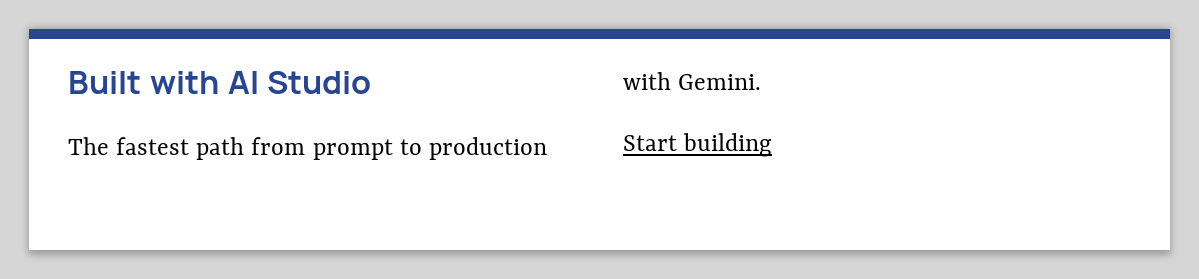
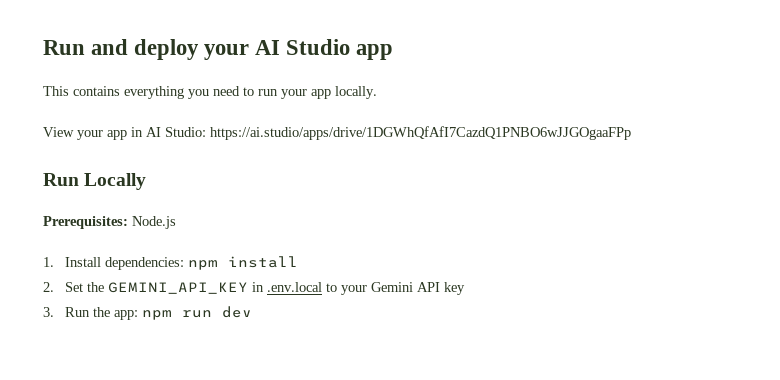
[68,71,372,94] [68,137,547,160] [623,72,762,90] [623,133,773,157] Built with AI Studio // The fastest path from prompt to production with Gemini. // Start building -> [43,39,394,60] [43,86,377,99] [43,126,631,140] [43,173,147,190] [43,216,176,229] [43,256,298,270] [43,282,465,295] [43,306,252,320] Run and deploy your AI Studio app // This contains everything you need to run your app locally. // View your app in AI Studio: https://ai.studio/apps/drive/1DGWhQfAfI7CazdQ1PNBO6wJJGOgaaFPp // Run Locally // Prerequisites: Node.js // 1. Install dependencies: npm install // 2. Set the GEMINI_API_KEY in .env.local to your Gemini API key // 3. Run the app: npm run dev

